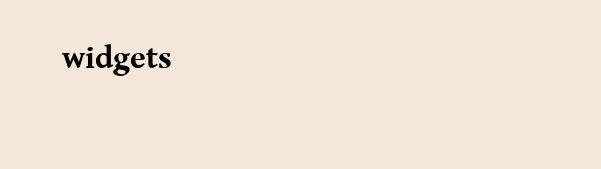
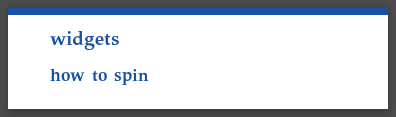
(172, 60) none -> [50,69,149,85] // how to spin

